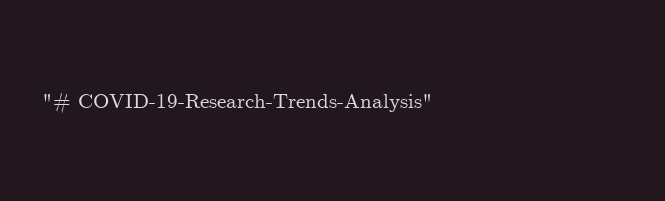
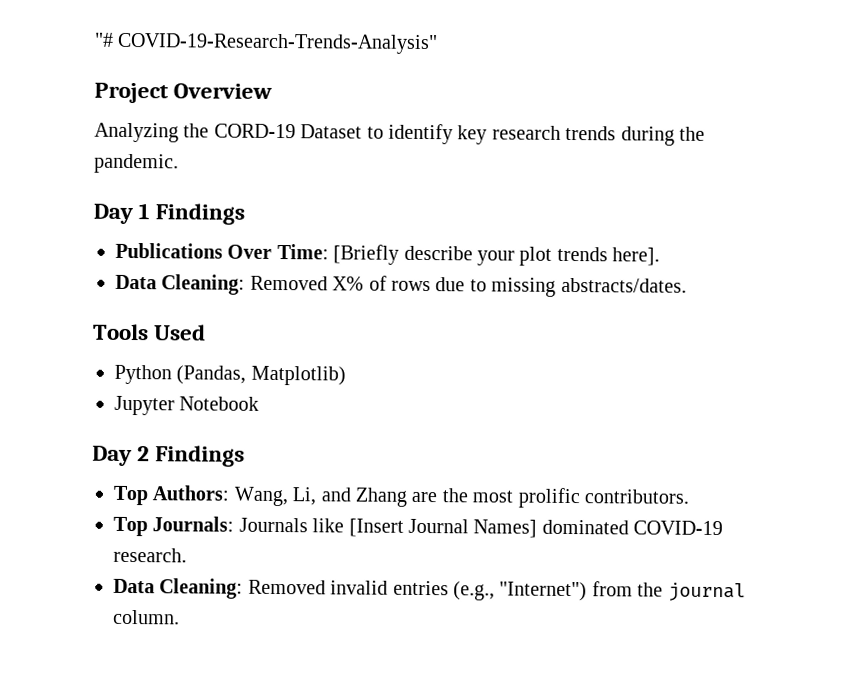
(433, 103) none -> [94,82,273,104] [94,122,705,146] [94,153,179,174] [93,203,246,225] [115,242,661,266] [115,274,687,297] [92,323,207,341] [114,364,346,386] [114,395,260,416] [92,445,246,467] [113,485,689,509] [113,516,724,538] [113,547,187,563] [113,578,746,602] [113,609,180,625] // Project Overview // Analyzing the CORD-19 Dataset to identify key research trends during the pandemic. // Day 1 Findings // Publications Over Time: [Briefly describe your plot trends here]. // Data Cleaning: Removed X% of rows due to missing abstracts/dates. // Tools Used // Python (Pandas, Matplotlib) // Jupyter Notebook // Day 2 Findings // Top Authors: Wang, Li, and Zhang are the most prolific contributors. // Top Journals: Journals like [Insert Journal Names] dominated COVID-19 research. // Data Cleaning: Removed invalid entries (e.g., "Internet") from the journal column.

